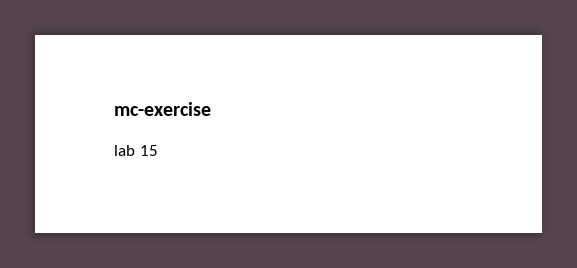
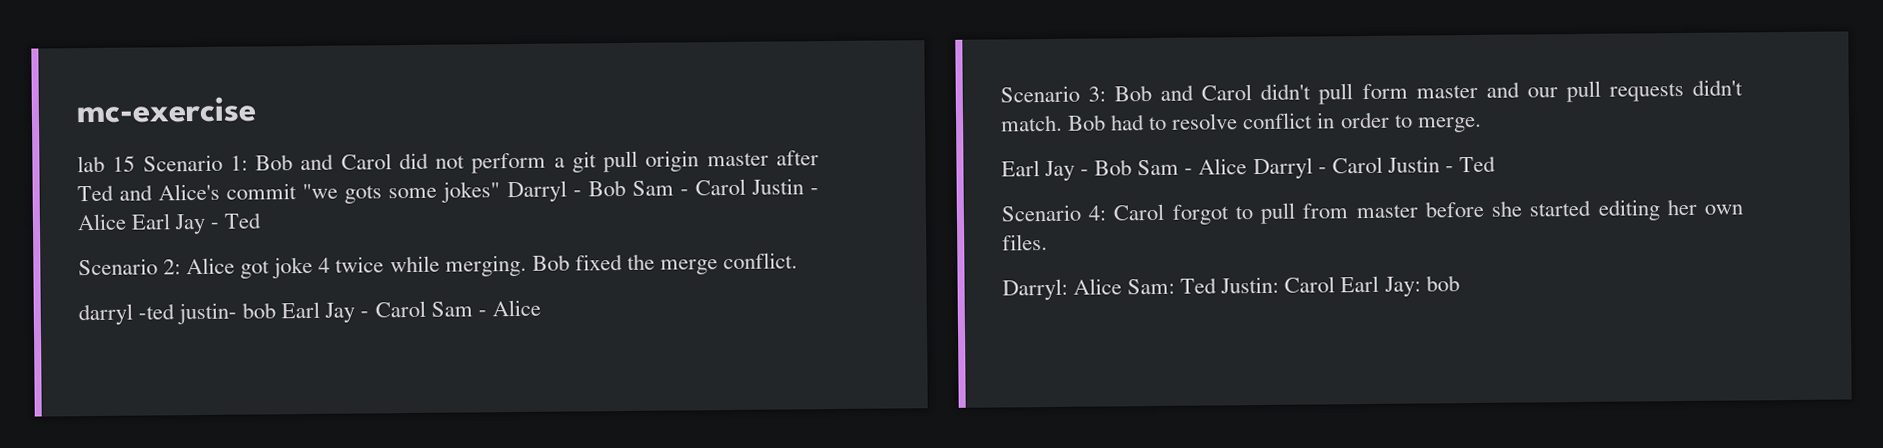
(158, 150) none -> [142,150,819,174] [77,178,820,204] [77,212,263,235] [78,252,798,279] [78,299,541,326] [1000,79,1743,105] [1000,111,1482,133] [1001,155,1496,182] [1001,198,1744,225] [1002,234,1048,251] [1002,275,1460,301] Scenario 1: Bob and Carol did not perform a git pull origin master after Ted and Alice's commit "we gots some jokes" Darryl - Bob Sam - Carol Justin - Alice Earl Jay - Ted // Scenario 2: Alice got joke 4 twice while merging. Bob fixed the merge conflict. // darryl -ted justin- bob Earl Jay - Carol Sam - Alice // Scenario 3: Bob and Carol didn't pull form master and our pull requests didn't match. Bob had to resolve conflict in order to merge. // Earl Jay - Bob Sam - Alice Darryl - Carol Justin - Ted // Scenario 4: Carol forgot to pull from master before she started editing her own files. // Darryl: Alice Sam: Ted Justin: Carol Earl Jay: bob

